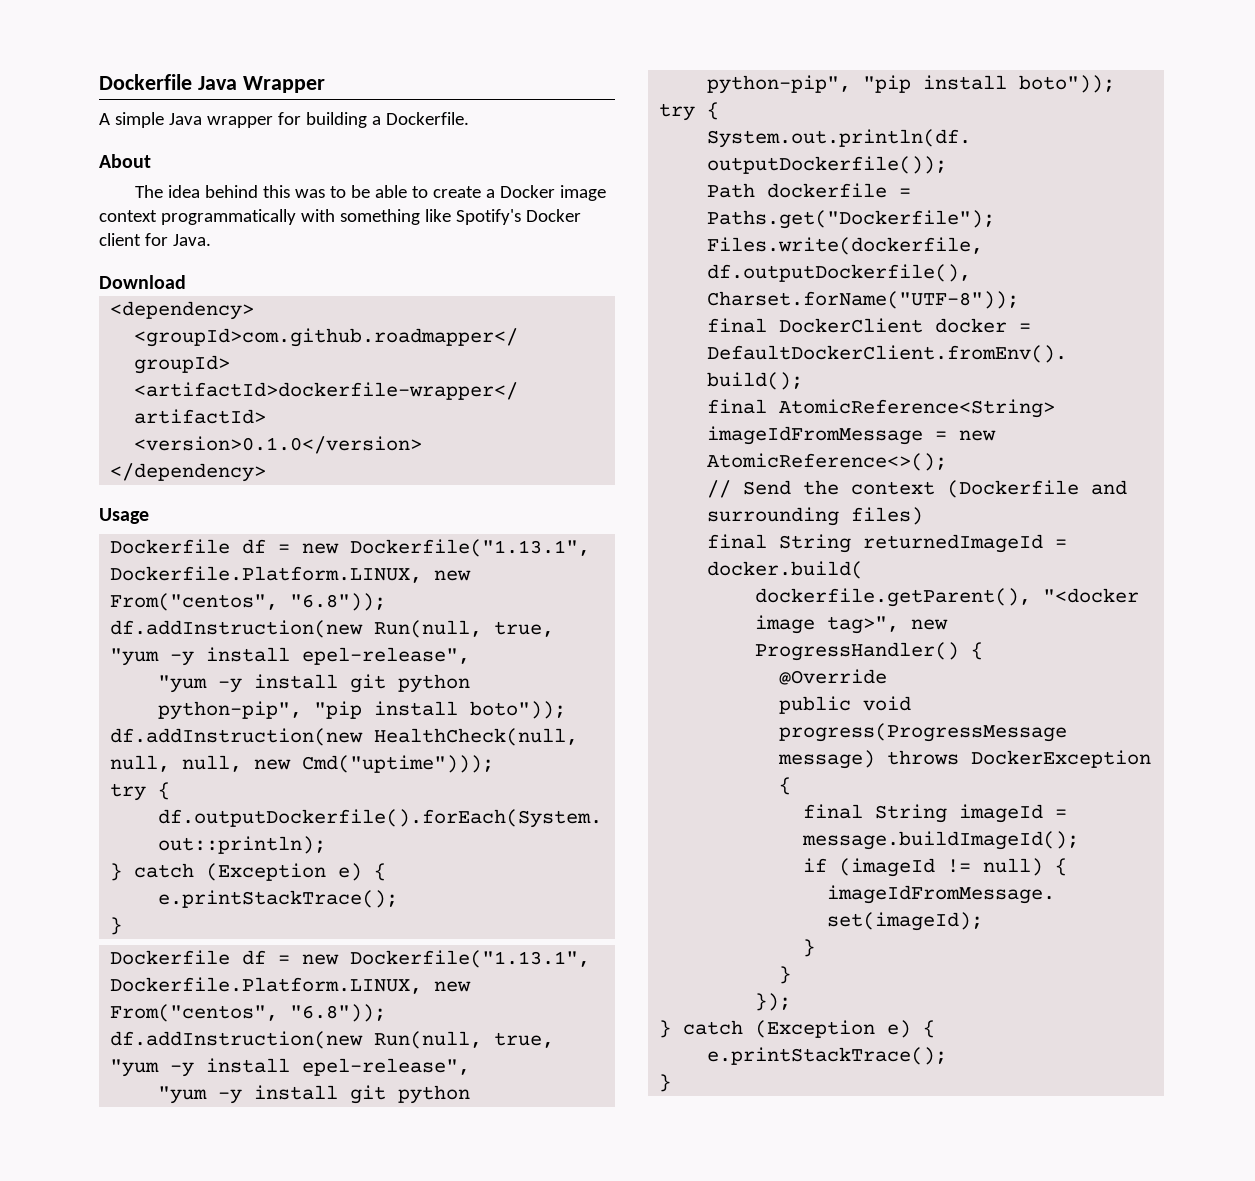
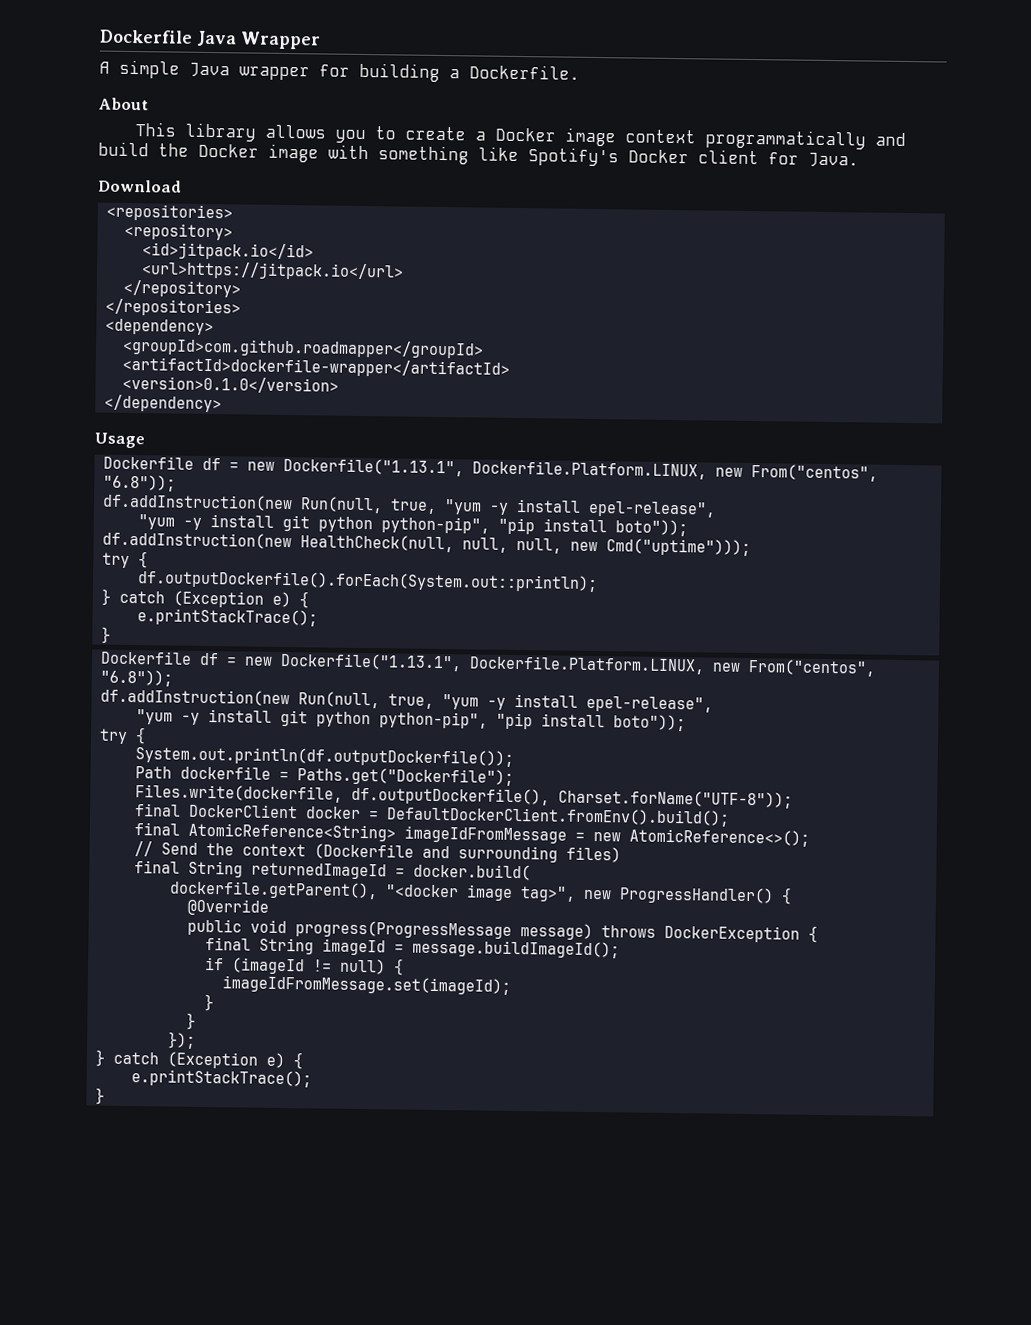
[134,185,407,198] The idea behind this was to be able -> [134,122,366,144] This library allows you
(296, 217) none -> [874,132,906,146] [98,141,319,163] and build the Docker image
(186, 282) none -> [106,203,234,222] [124,222,234,241] [142,242,315,261] [141,261,405,281] [123,279,242,298] [105,298,242,317] // <repositories> // <repository> // <id>jitpack.io</id> // <url>https://jitpack.io</url> // </repository> // </repositories>

